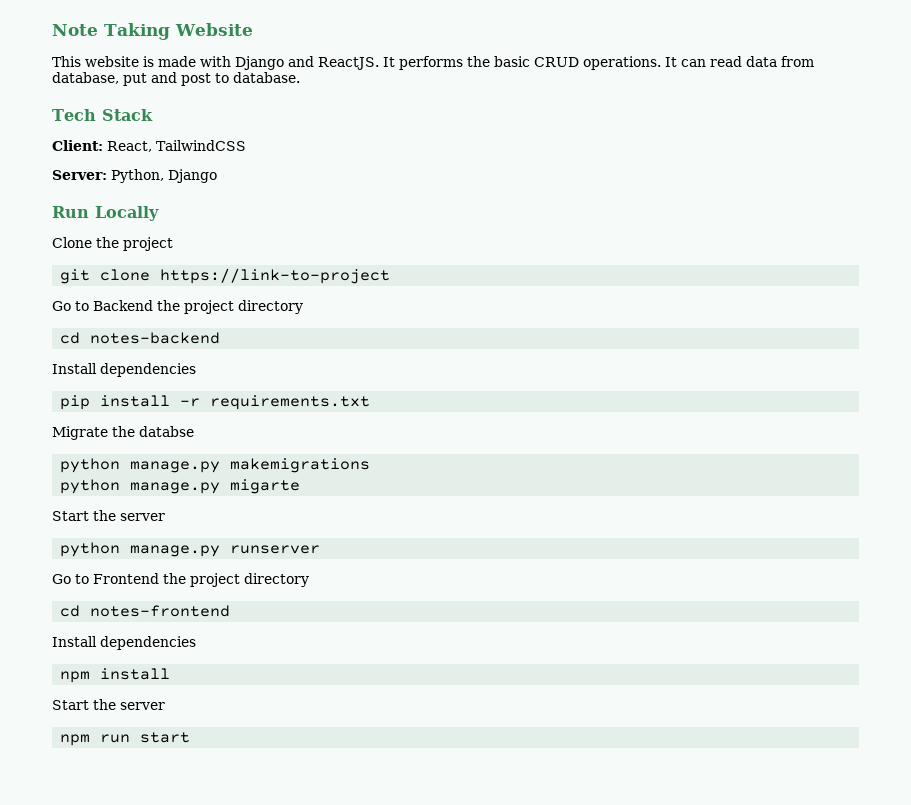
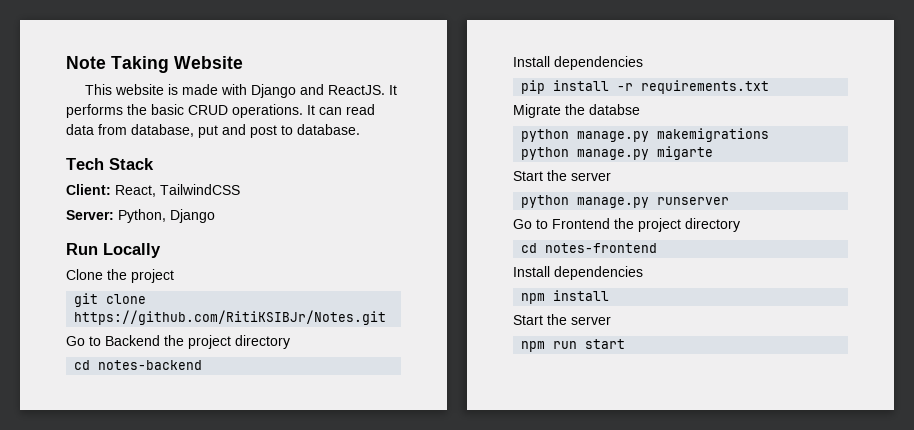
[160,268,391,284] https://link-to-project -> [74,310,387,325] https://github.com/RitiKSIBJr/Notes.git

